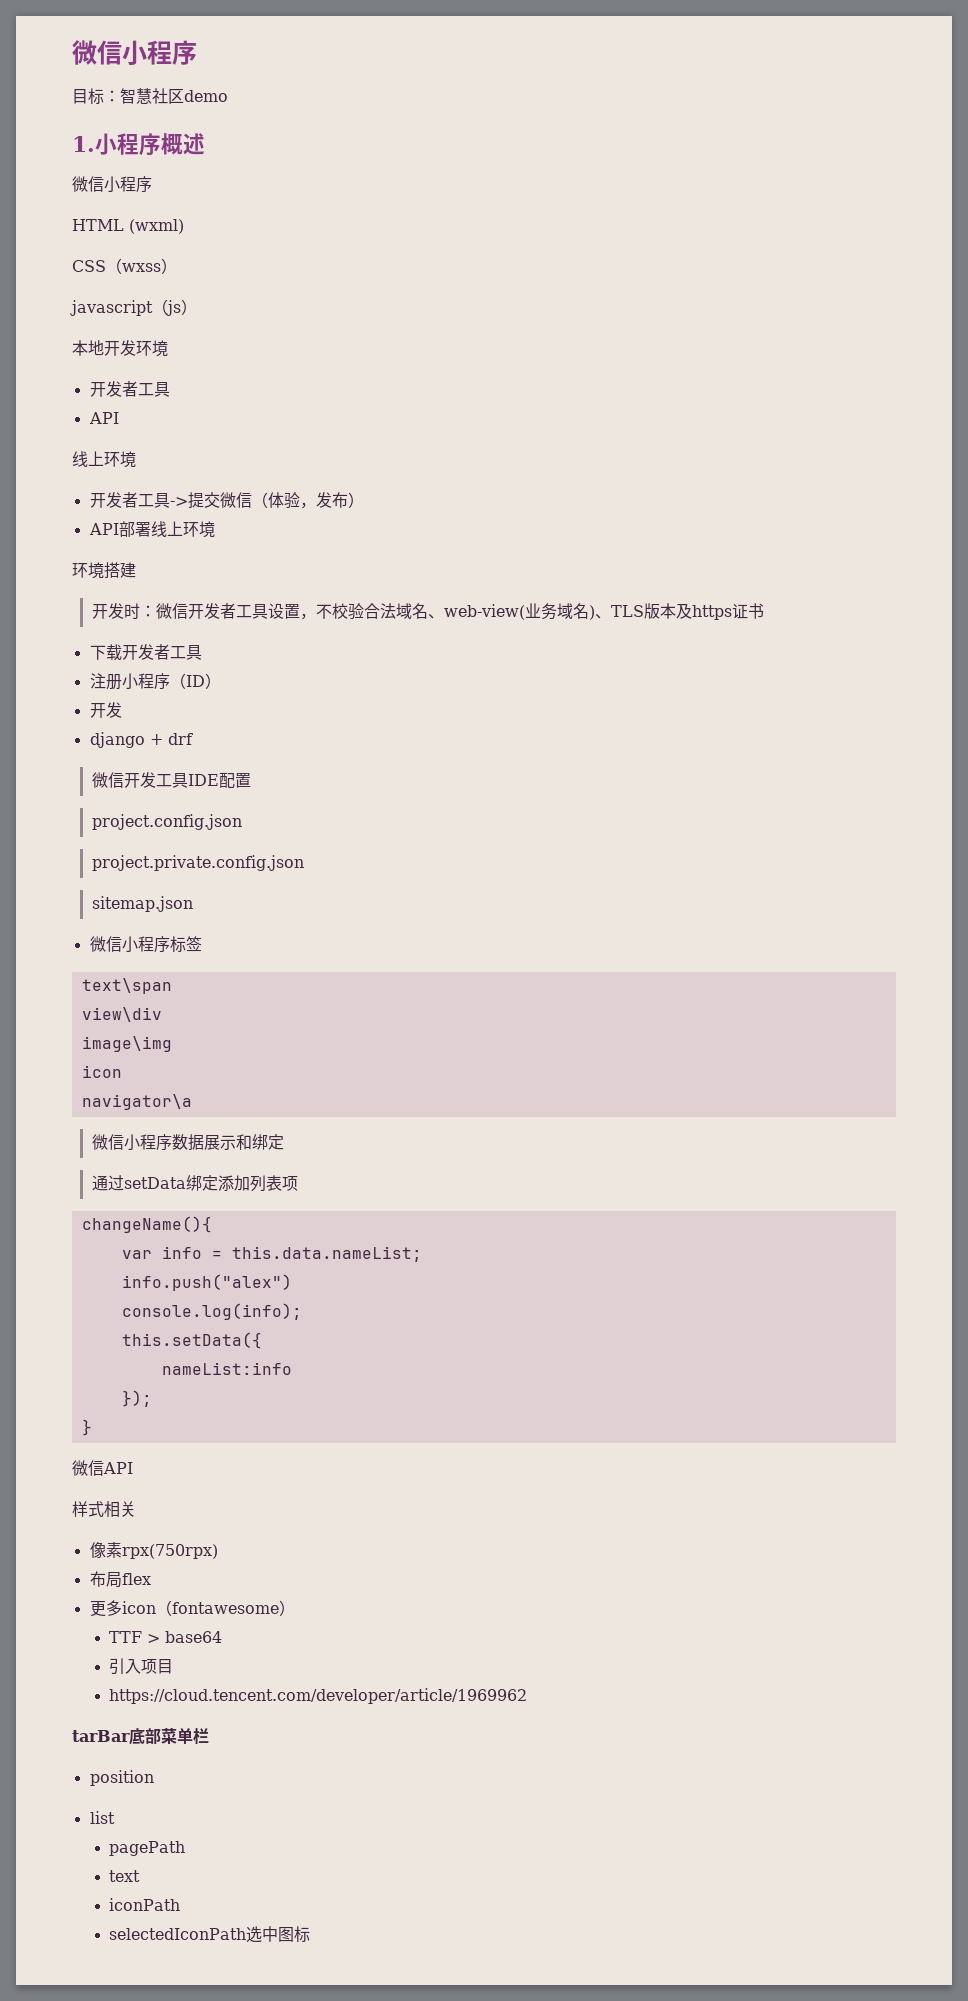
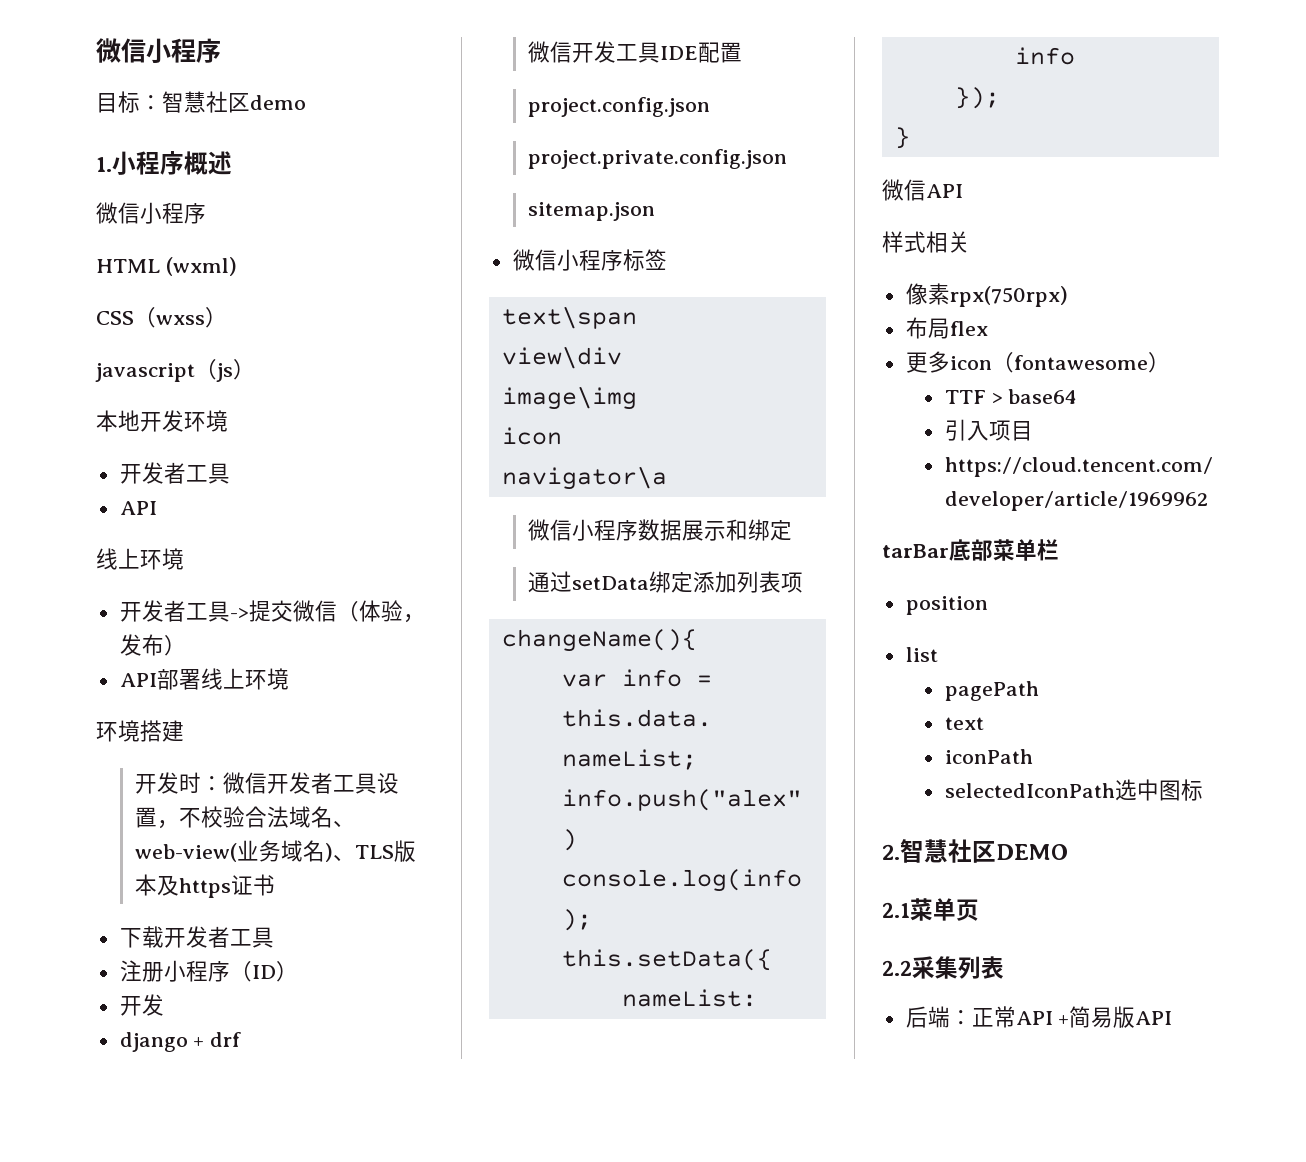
(311, 1934) none -> [882,839,1068,863] [882,898,979,921] [882,956,1004,979] [905,1006,1173,1028] // 2.智慧社区DEMO // 2.1菜单页 // 2.2采集列表 // 后端：正常API +简易版API

